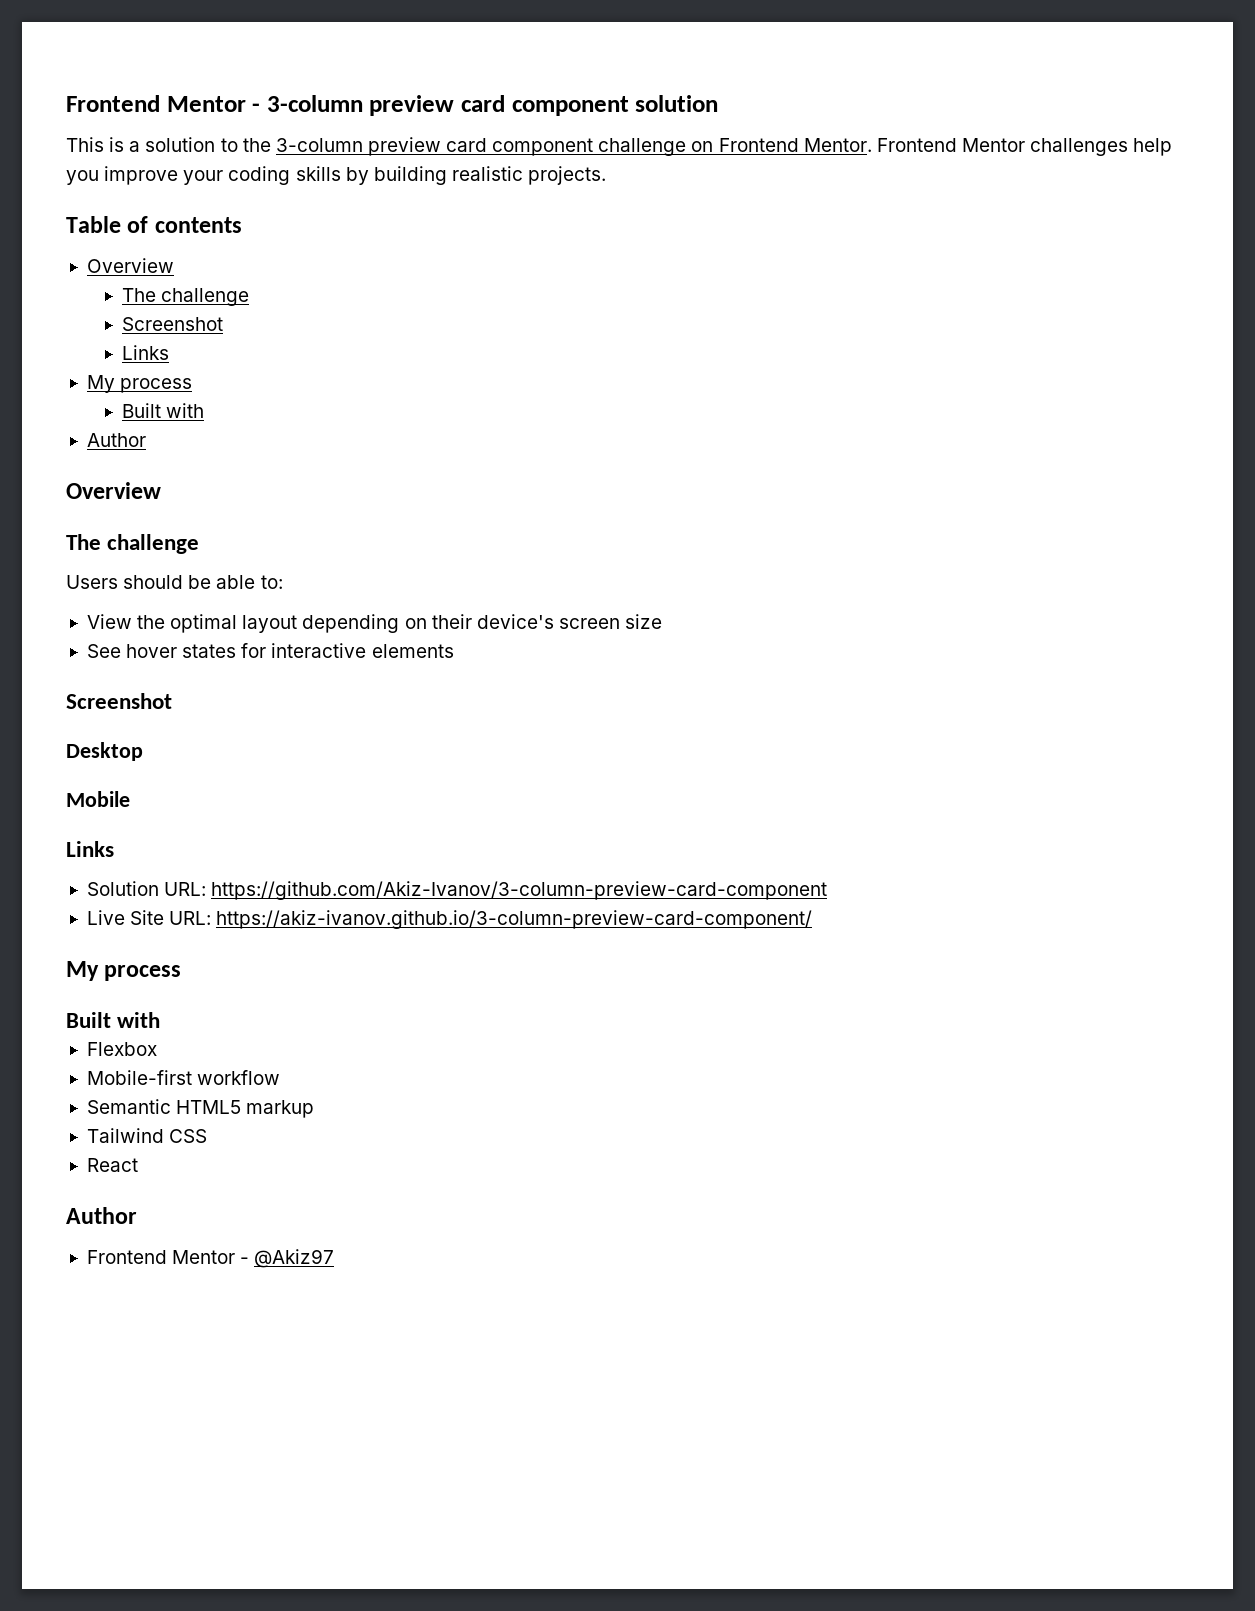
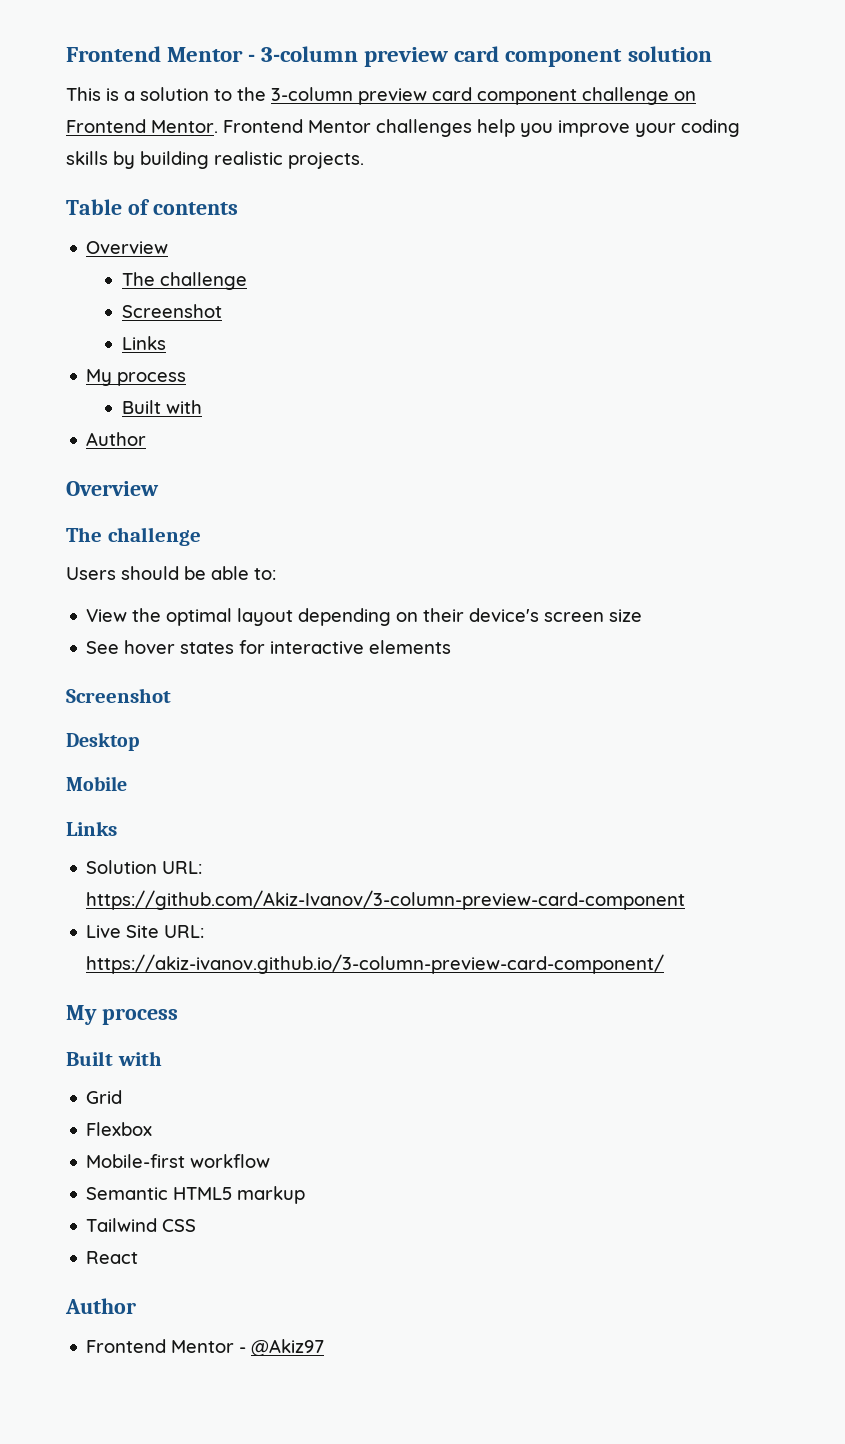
(161, 1020) none -> [86,1090,123,1104] // Grid

